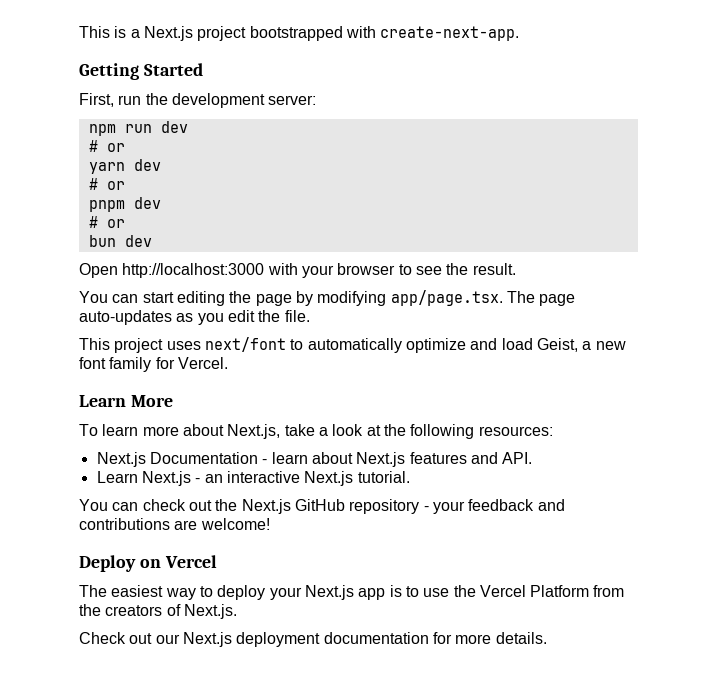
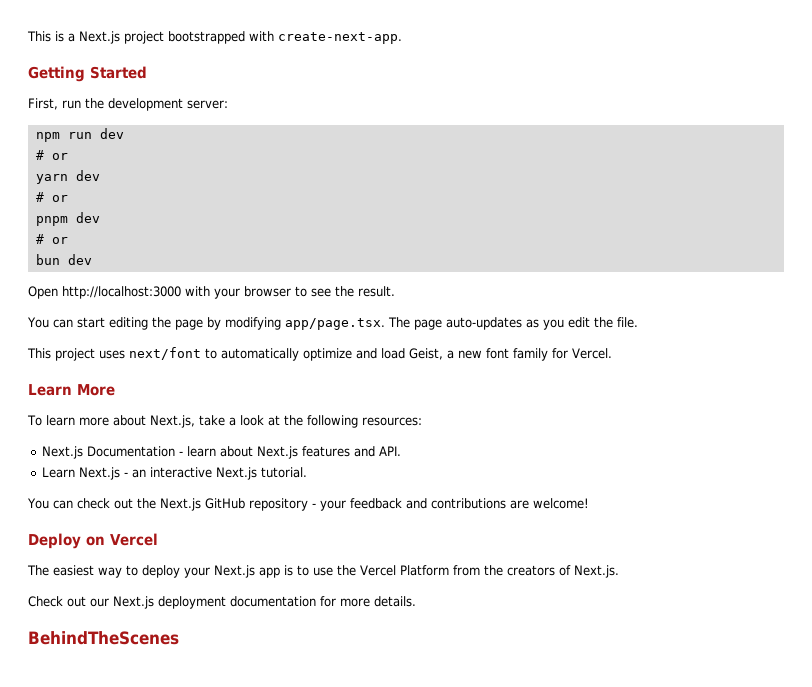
(547, 638) none -> [28,631,179,645] // BehindTheScenes

